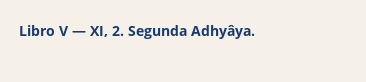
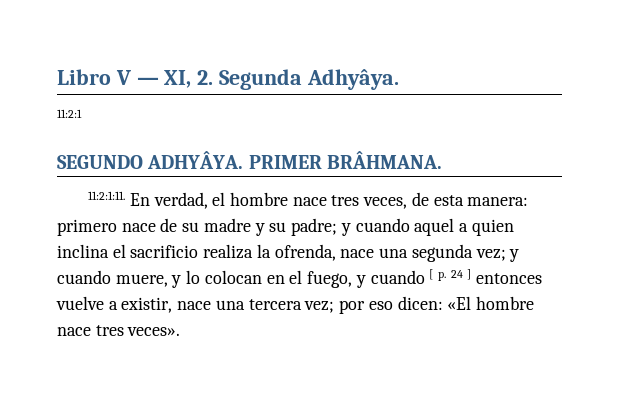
(255, 32) none -> [57,109,82,118] [57,151,442,169] [88,191,529,209] [57,218,514,236] [57,244,520,262] [57,269,543,288] [56,296,534,314] [57,325,181,336] // 11:2:1 // SEGUNDO ADHYÂYA. PRIMER BRÂHMANA. // 11:2:1:11. En verdad, el hombre nace tres veces, de esta manera: primero nace de su madre y su padre; y cuando aquel a quien inclina el sacrificio realiza la ofrenda, nace una segunda vez; y cuando muere, y lo colocan en el fuego, y cuando [ p. 24 ] entonces vuelve a existir, nace una tercera vez; por eso dicen: «El hombre nace tres veces».

